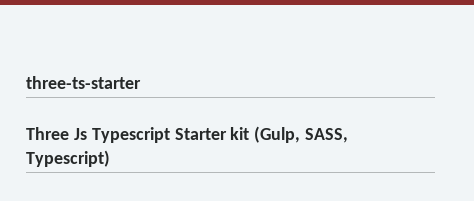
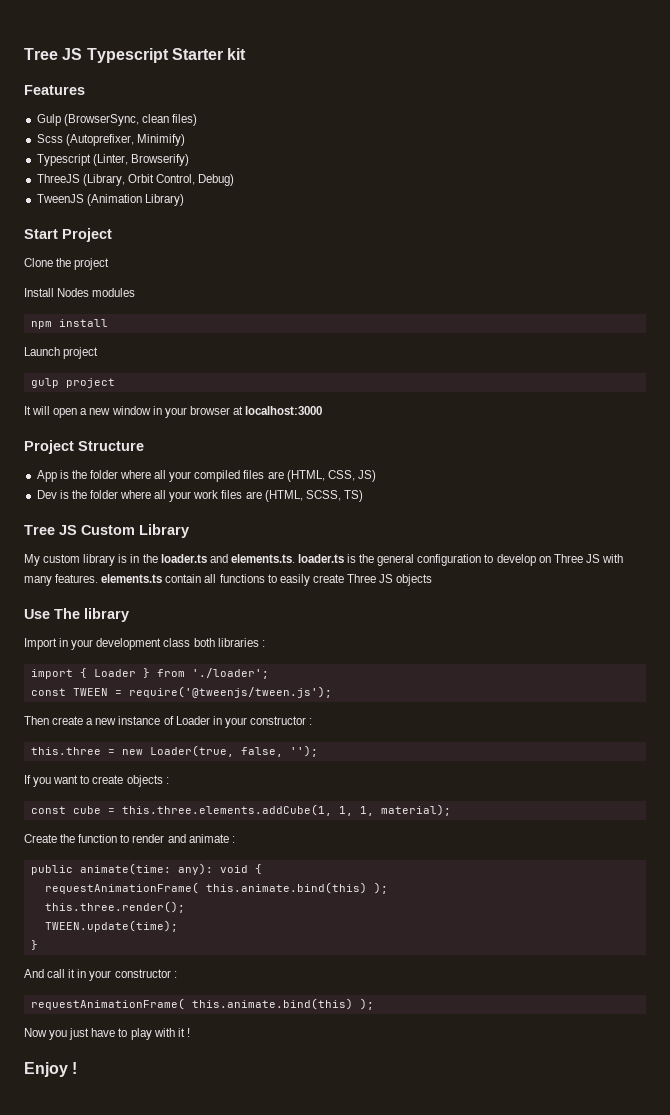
[26,76,141,89] [26,127,87,140] three-ts-starter // Three Js -> [24,48,83,60] Tree JS
[254,126,349,143] [26,150,110,167] (Gulp, SASS, Typescript) -> [24,85,85,95] [36,114,197,126] [36,134,185,146] [36,154,189,166] [36,174,235,186] [36,194,184,206] [24,228,112,242] [24,258,110,270] [24,288,136,297] [30,319,108,329] [24,347,99,359] [30,378,115,388] [24,406,323,418] [24,440,144,454] [36,470,376,482] [36,490,363,502] [24,524,189,538] [24,554,623,566] [24,574,433,586] [24,608,129,622] [24,638,265,650] [30,668,269,679] [30,686,332,698] [24,716,313,728] [30,745,318,757] [24,775,169,787] [30,804,451,816] [24,834,235,843] [30,863,262,875] [44,882,388,894] [44,901,185,913] [44,920,178,932] [30,940,38,950] [24,969,177,981] [30,998,374,1010] [24,1028,190,1040] [24,1062,78,1077] // Features // Gulp (BrowserSync, clean files) // Scss (Autoprefixer, Minimify) // Typescript (Linter, Browserify) // ThreeJS (Library, Orbit Control, Debug) // TweenJS (Animation Library) // Start Project // Clone the project // Install Nodes modules // npm install // Launch project // gulp project // It will open a new window in your browser at localhost:3000 // Project Structure // App is the folder where all your compiled files are (HTML, CSS, JS) // Dev is the folder where all your work files are (HTML, SCSS, TS) // Tree JS Custom Library // My custom library is in the loader.ts and elements.ts. loader.ts is the general configuration to develop on Three JS with many features. elements.ts contain all functions to easily create Three JS objects // Use The library // Import in your development class both libraries : // import { Loader } from './loader'; // const TWEEN = require('@tweenjs/tween.js'); // Then create a new instance of Loader in your constructor : // this.three = new Loader(true, false, ''); // If you want to create objects : // const cube = this.three.elements.addCube(1, 1, 1, material); // Create the function to render and animate : // public animate(time: any): void { // requestAnimationFrame( this.animate.bind(this) ); // this.three.render(); // TWEEN.update(time); // } // And call it in your constructor : // requestAnimationFrame( this.animate.bind(this) ); // Now you just have to play with it ! // Enjoy !

